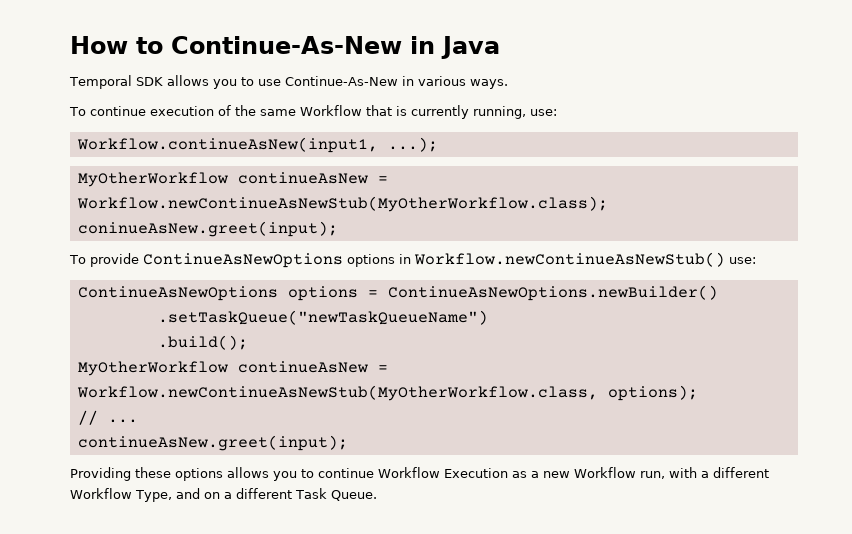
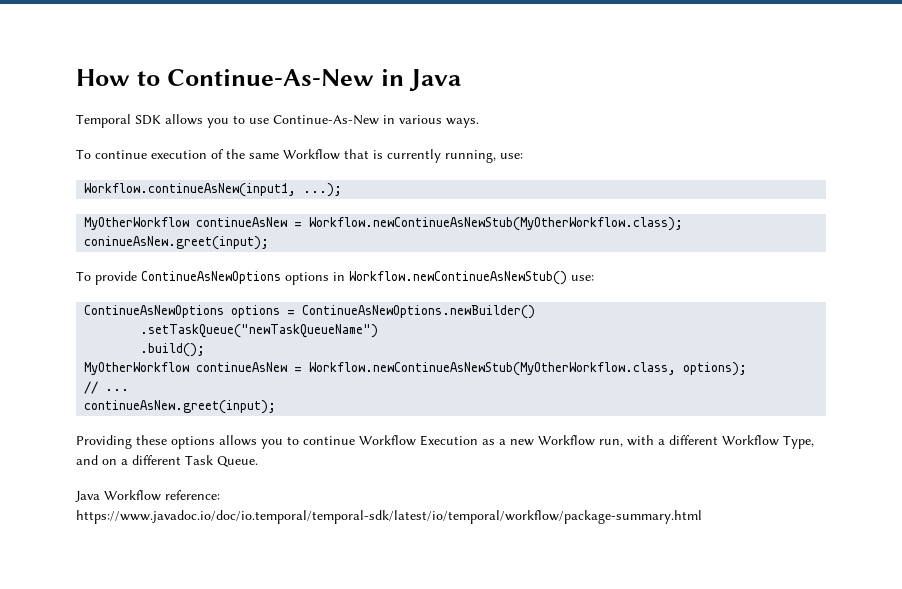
(377, 495) none -> [75,490,220,502] [76,510,702,524] // Java Workflow reference: https://www.javadoc.io/doc/io.temporal/temporal-sdk/latest/io/temporal/workflow/package-summary.html

